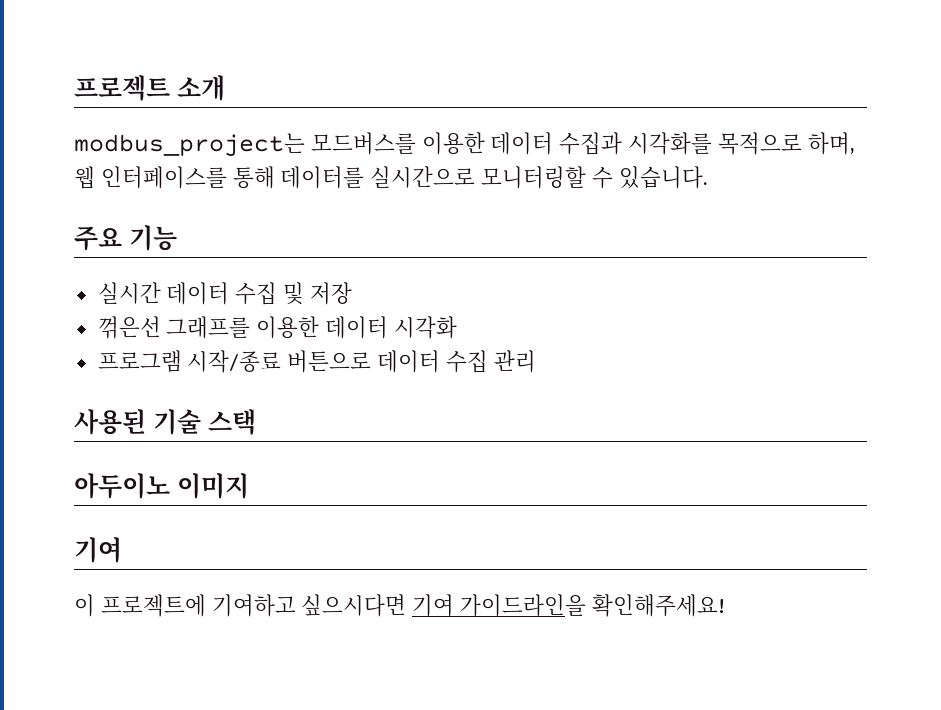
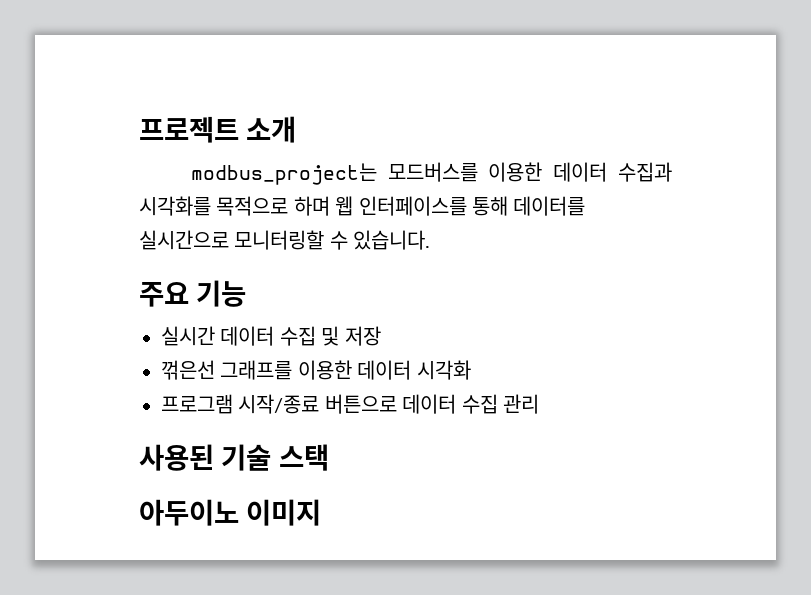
[807,132,855,155] 하며, -> [293,196,330,216] 하며
[74,537,122,563] [74,594,725,617] // 기여 // 이 프로젝트에 기여하고 싶으시다면 기여 가이드라인을 확인해주세요! -> (322, 512) none

